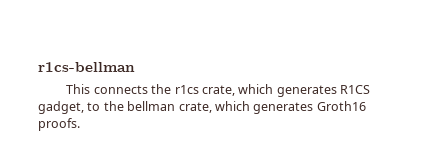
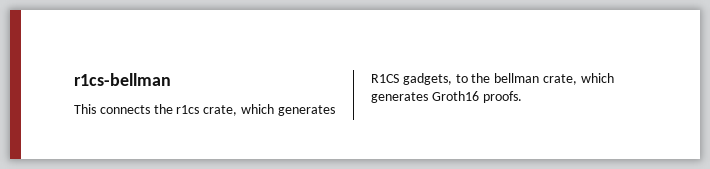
[38,101,84,114] gadget, -> [402,73,452,85] gadgets,

